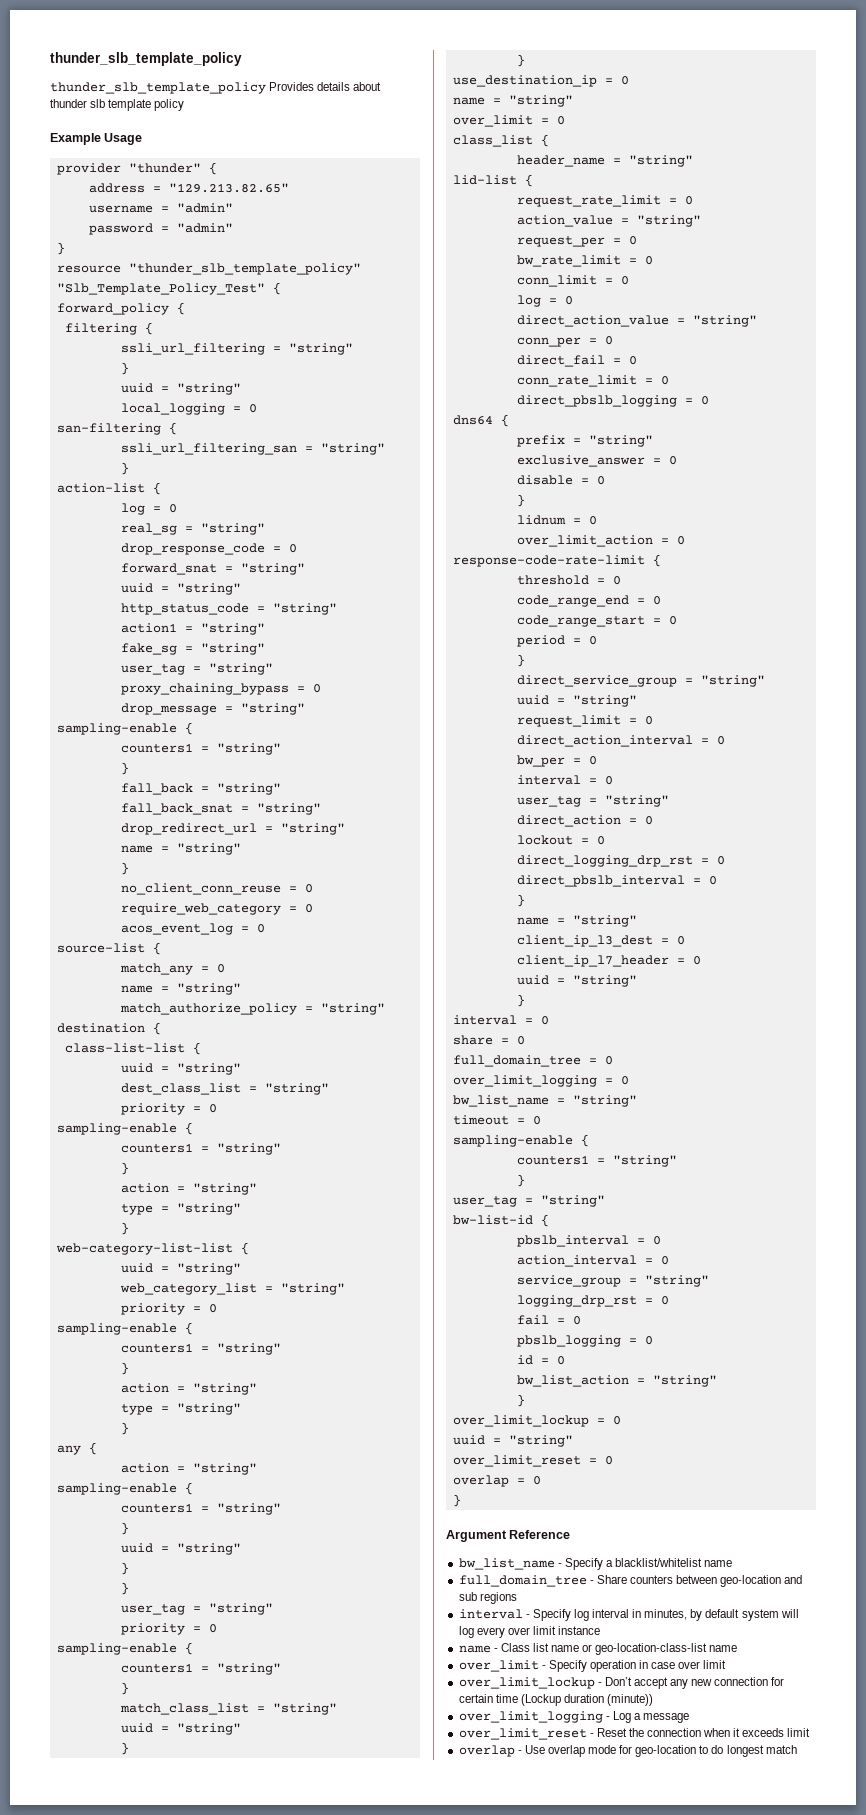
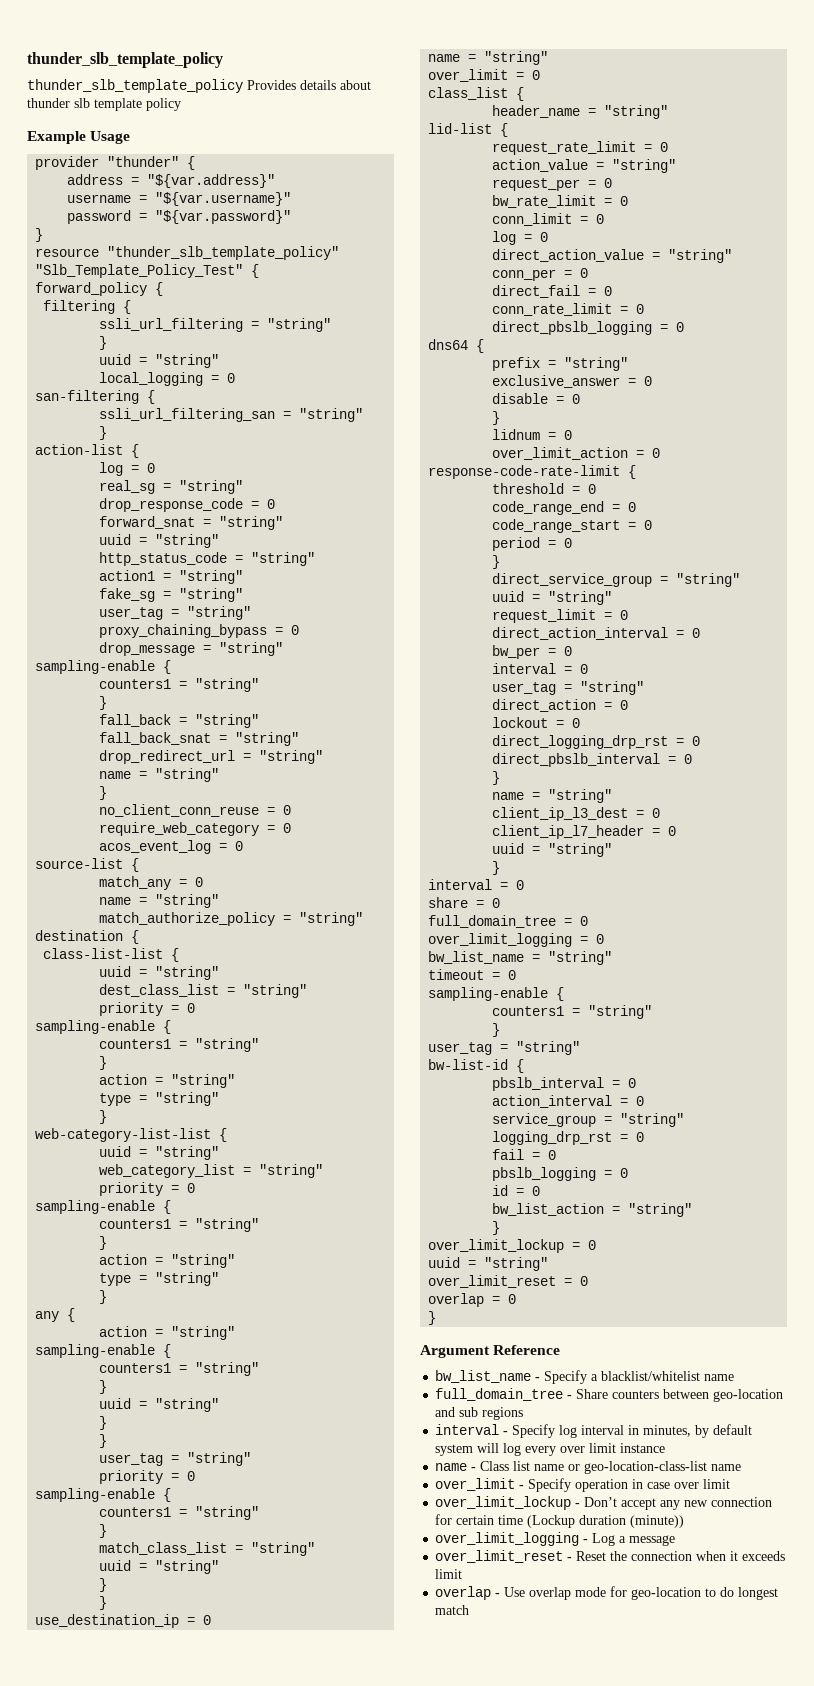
[168,183,289,193] "129.213.82.65" -> [147,174,276,188] "${var.address}"
[176,203,233,213] "admin" -> [155,192,292,206] "${var.username}"
[176,223,233,233] "admin" -> [155,210,292,224] "${var.password}"

